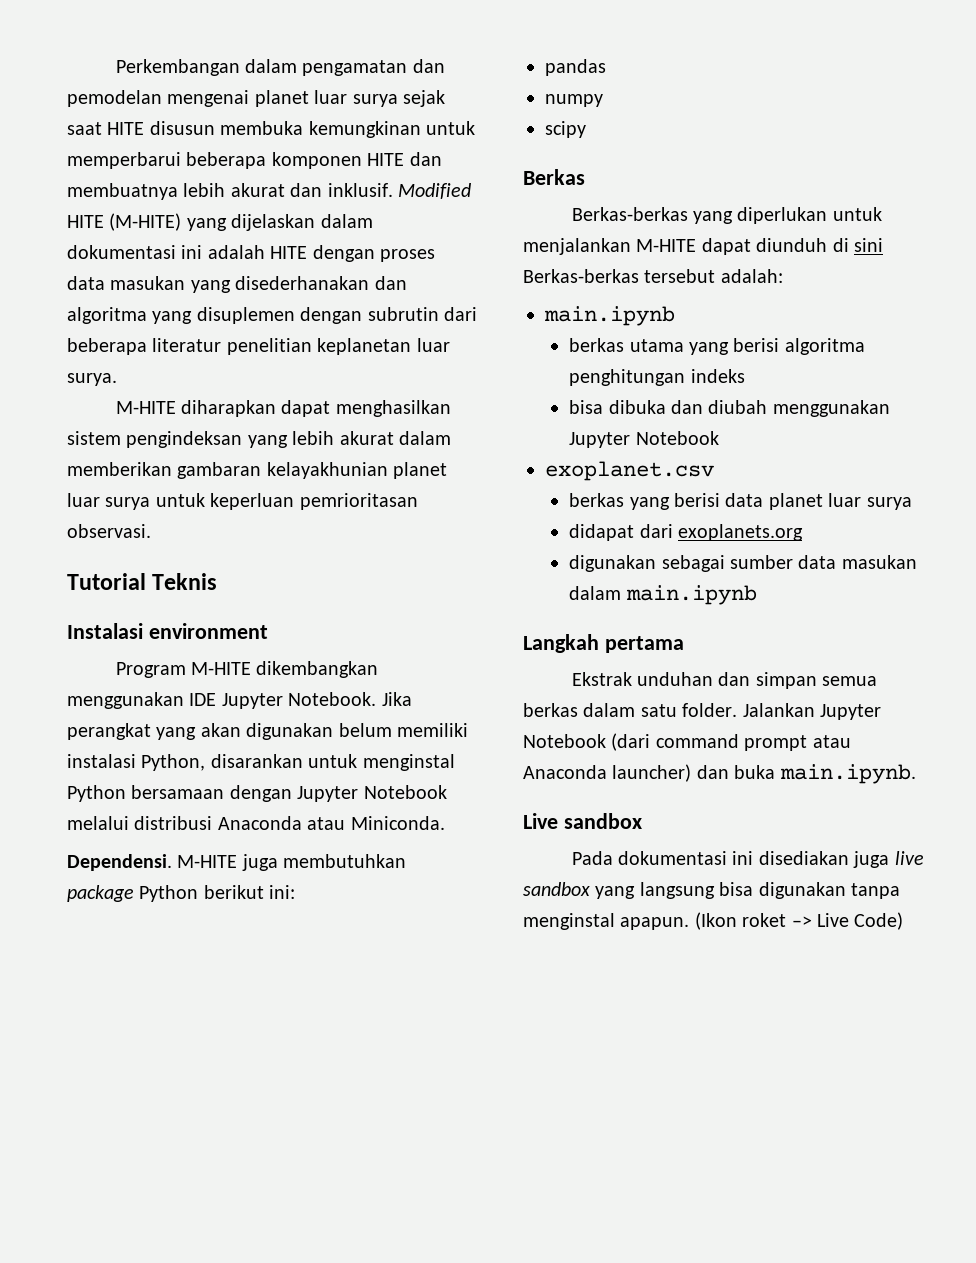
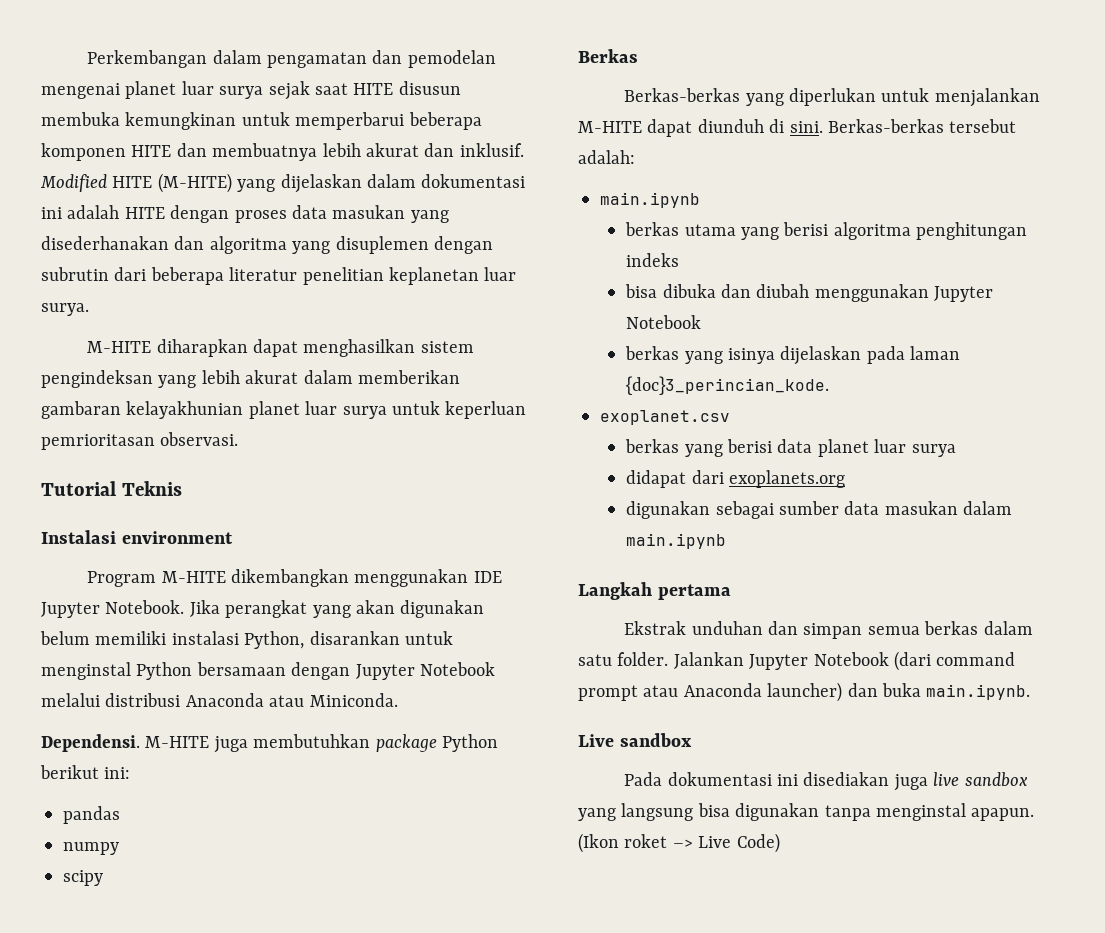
[854,238,883,252] sini -> [789,121,823,133] sini.
(719, 438) none -> [625,346,961,365] [626,376,830,395] // berkas yang isinya dijelaskan pada laman {doc}3_perincian_kode.

